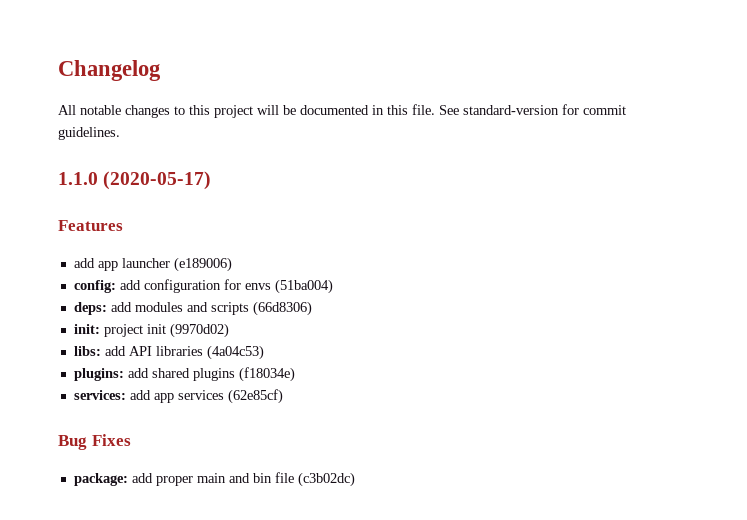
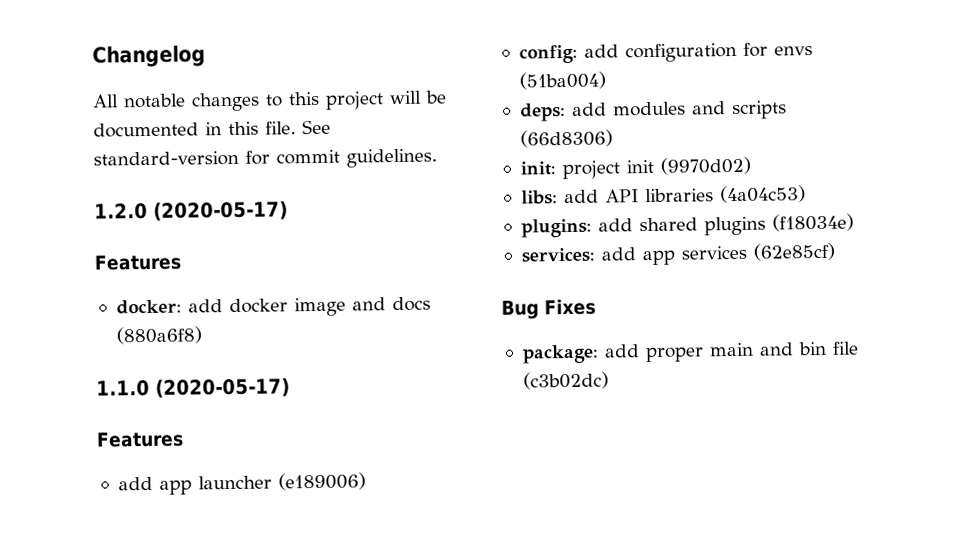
(120, 133) none -> [94,200,288,221] [94,254,182,271] [115,296,431,317] [115,326,202,345] // 1.2.0 (2020-05-17) // Features // docker: add docker image and docs (880a6f8)

